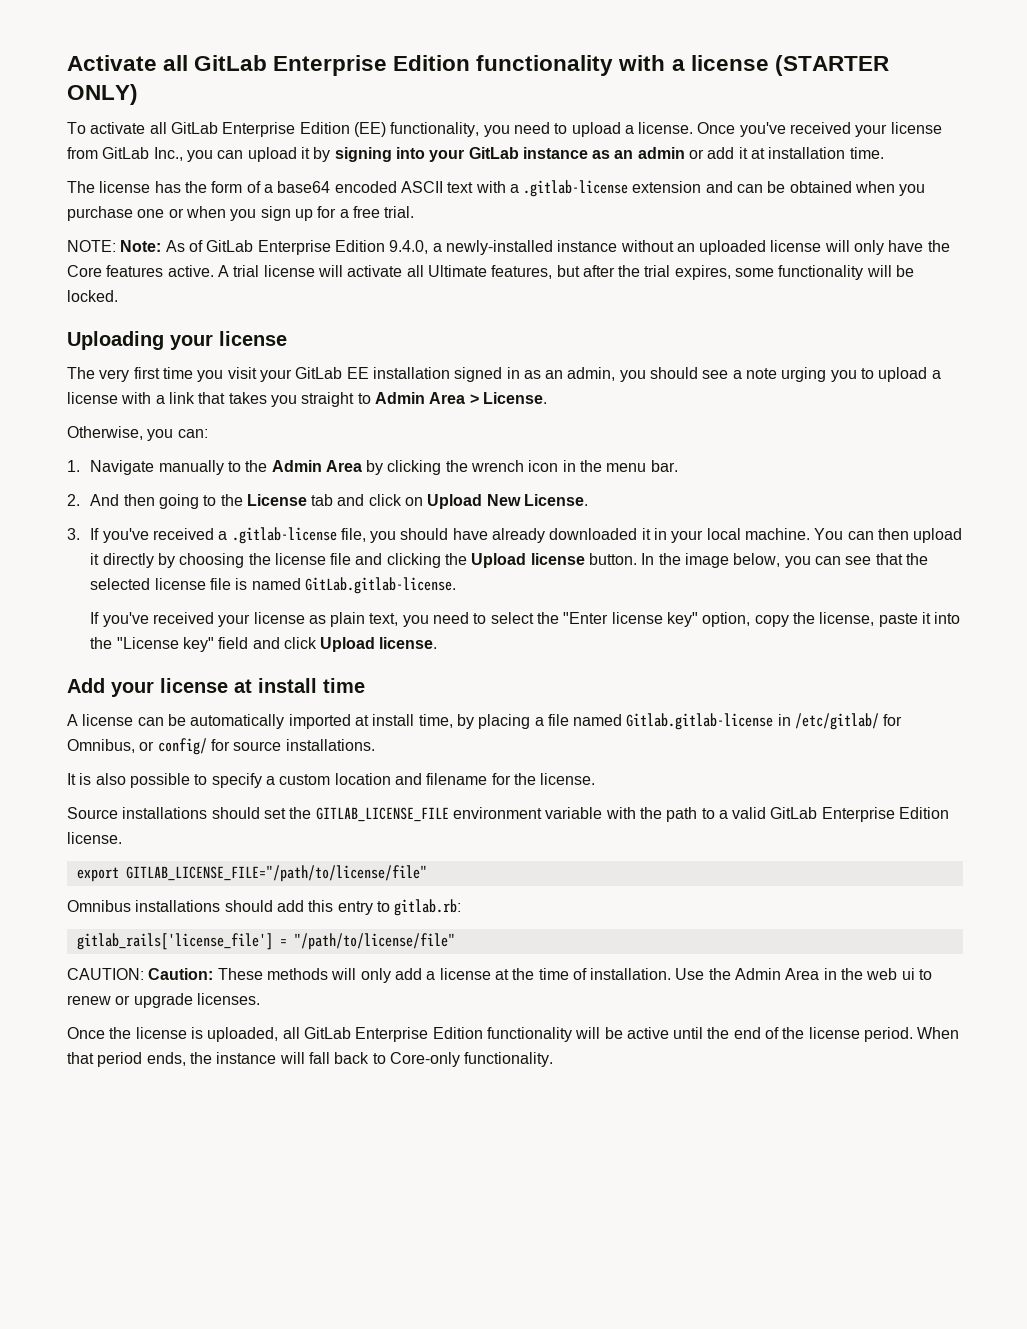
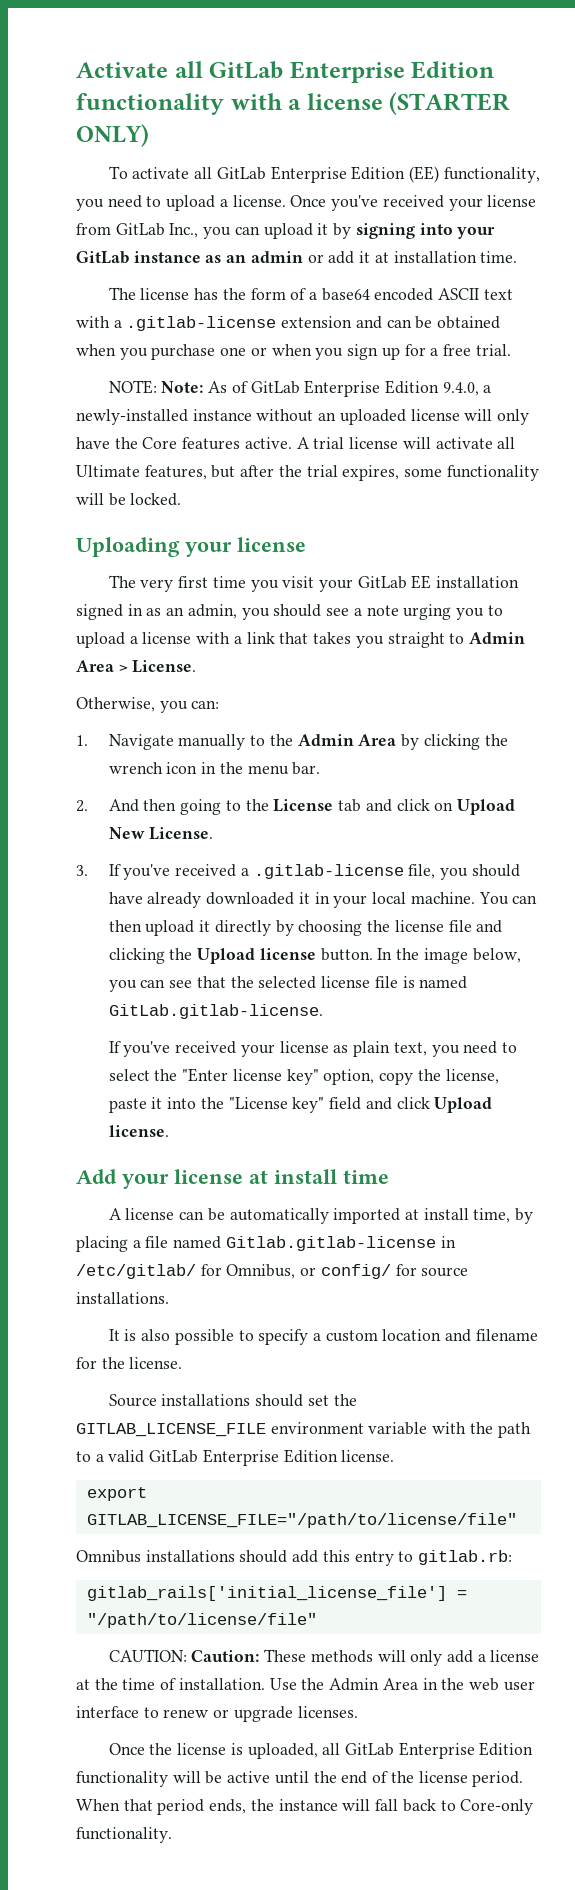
[76,933,273,950] gitlab_rails['license_file'] -> [86,1586,447,1601] gitlab_rails['initial_license_file']
[901,968,915,980] ui -> [503,1681,535,1691] [76,1706,139,1718] user interface

